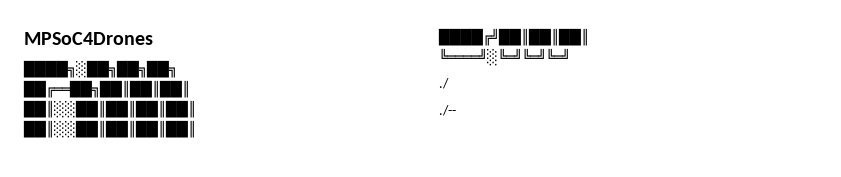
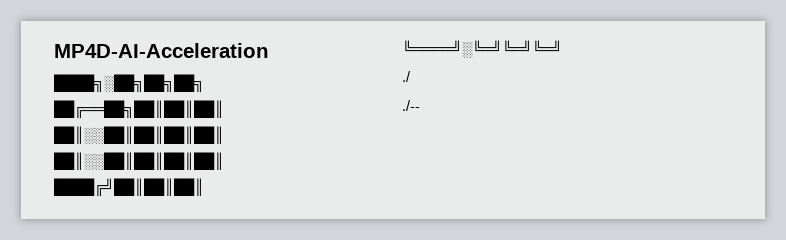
[24,32,153,45] MPSoC4Drones -> [54,43,269,58] MP4D-AI-Acceleration

